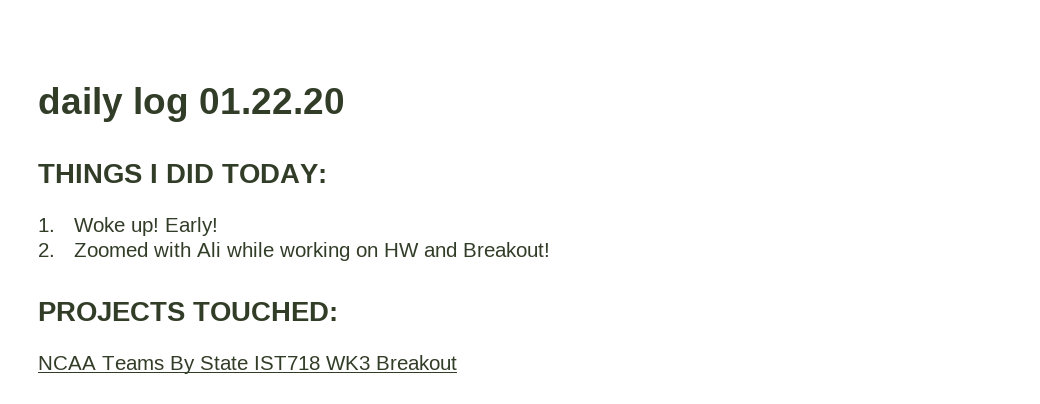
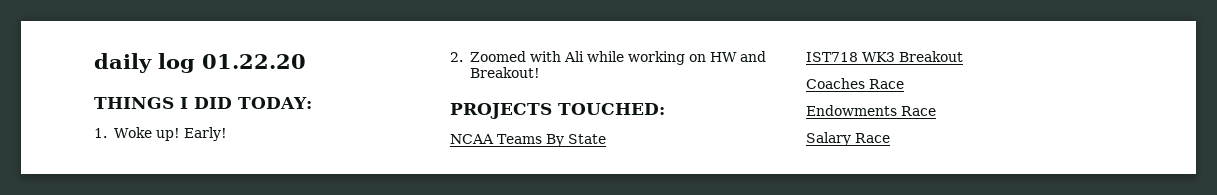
(248, 363) none -> (606, 139) //
(457, 362) none -> [806,78,904,89] [806,105,936,116] [806,132,890,146] // Coaches Race // Endowments Race // Salary Race

